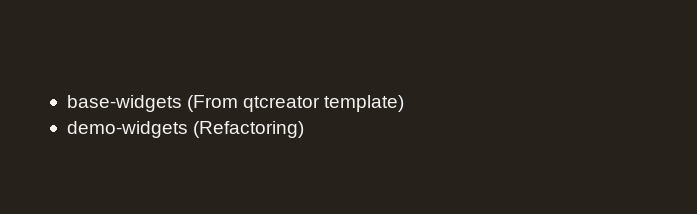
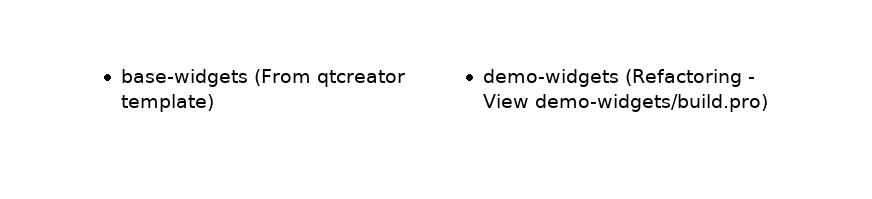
[193,121,305,138] (Refactoring) -> [624,69,755,87] [482,94,768,112] (Refactoring - View demo-widgets/build.pro)

